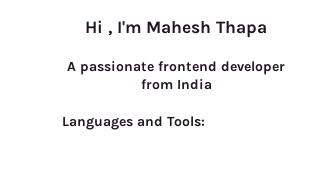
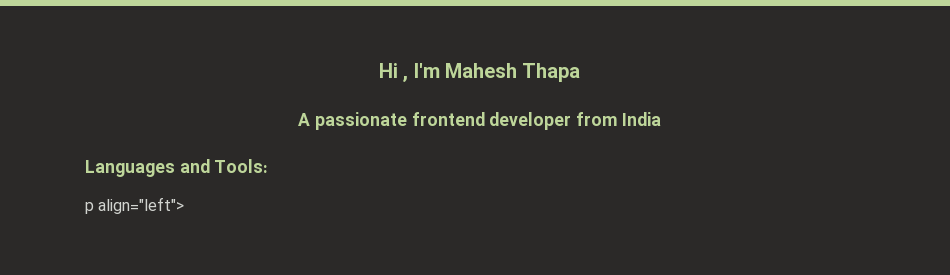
(205, 121) none -> [85,197,185,214] // p align="left">

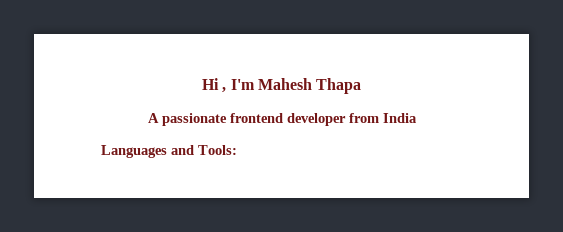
[85,197,185,214] // p align="left"> -> (237, 150) none

